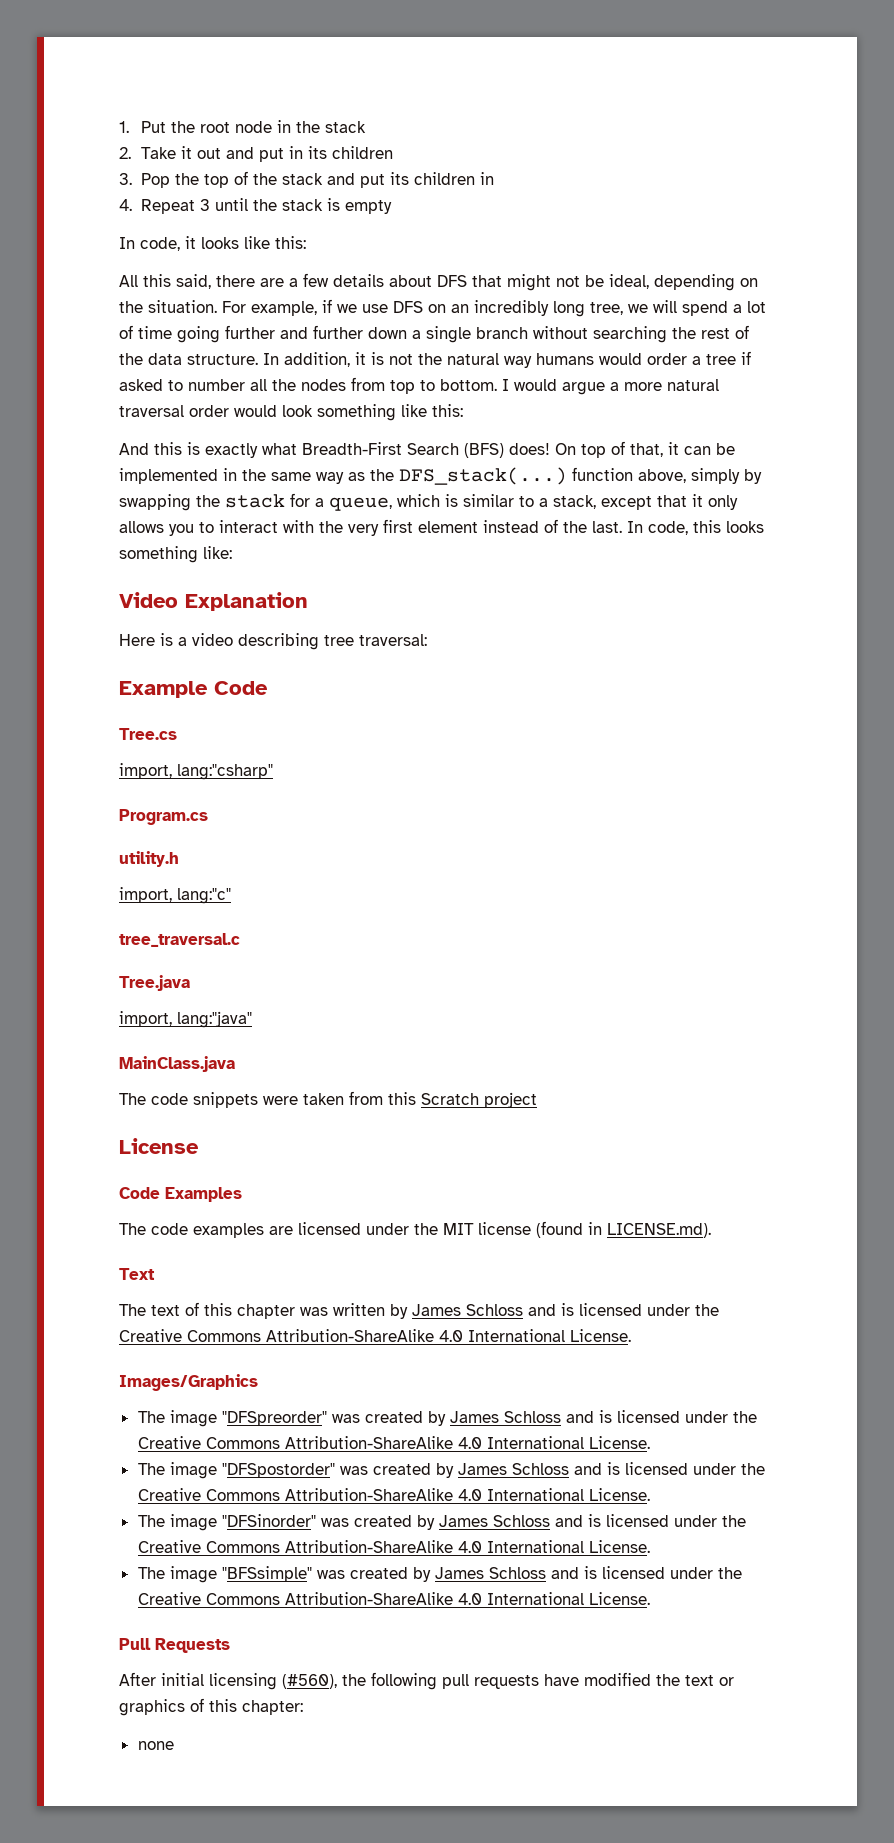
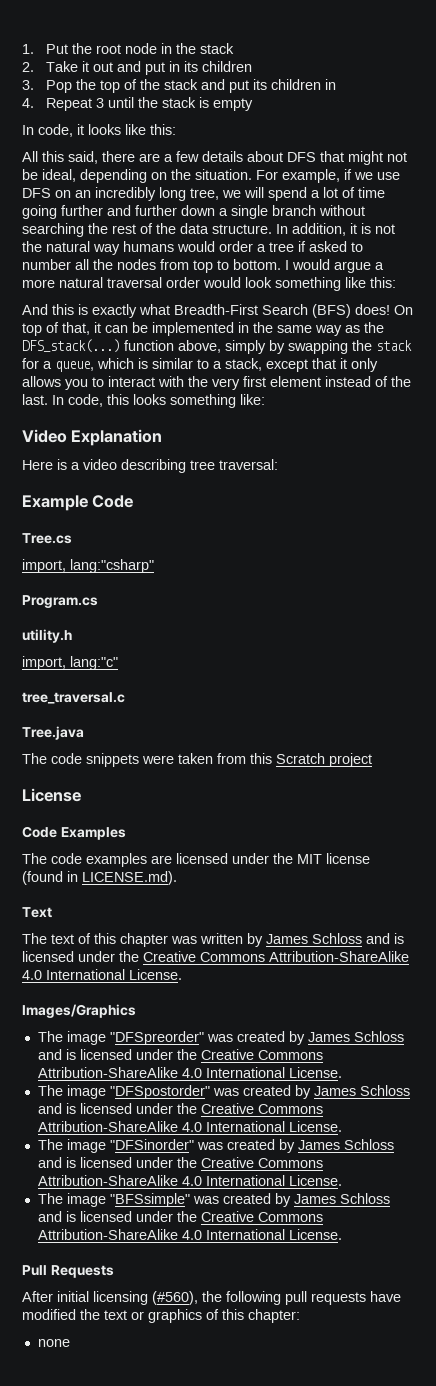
[119,1011,252,1028] [119,1056,235,1072] // import, lang:"java" // MainClass.java -> (84, 733) none

